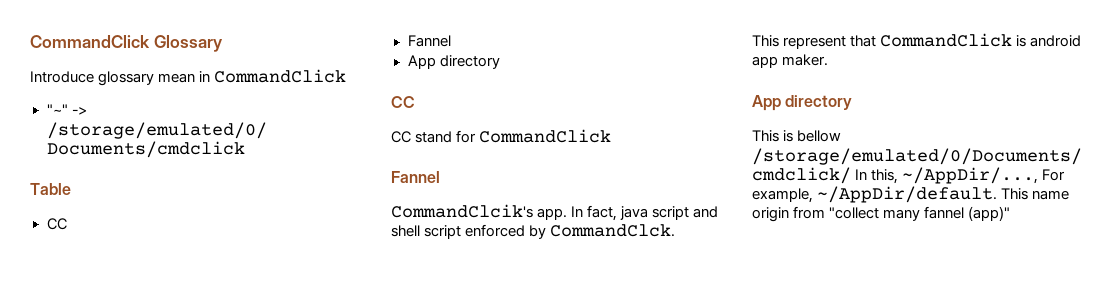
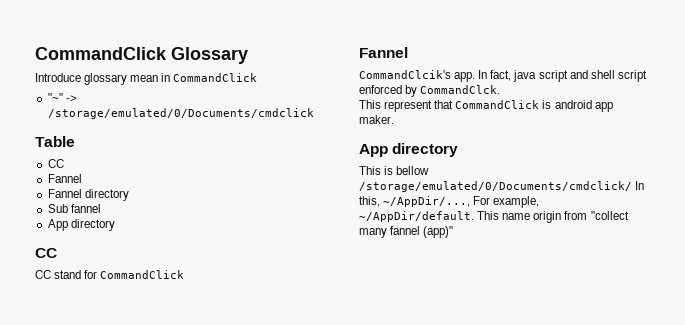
(451, 41) none -> [47,189,129,201] [47,204,101,213] // Fannel directory // Sub fannel

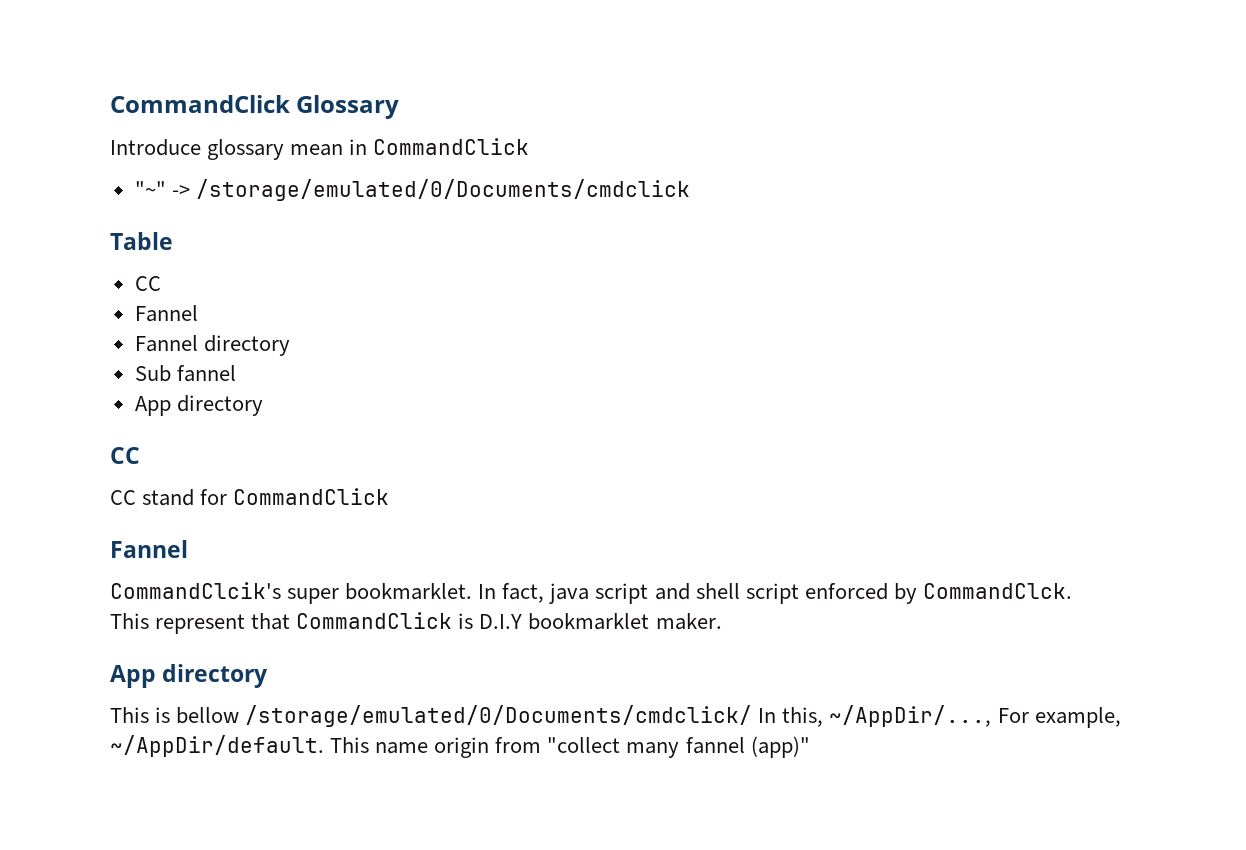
[454,72,476,82] app. -> [287,583,473,604] super bookmarklet.
[554,100,613,112] android app -> [479,613,650,630] D.I.Y bookmarklet

